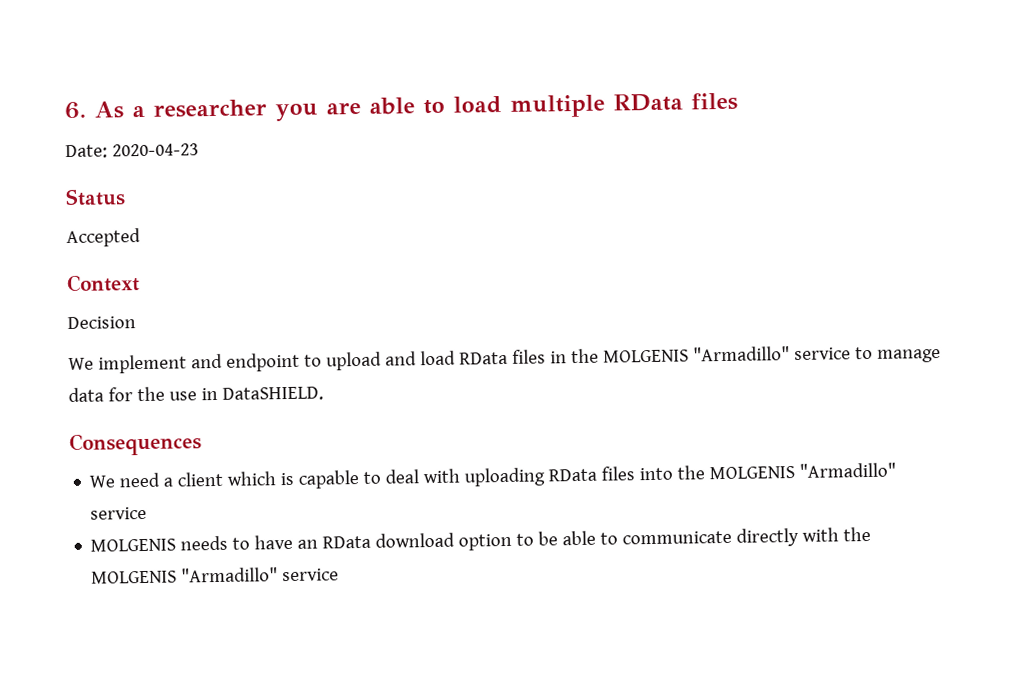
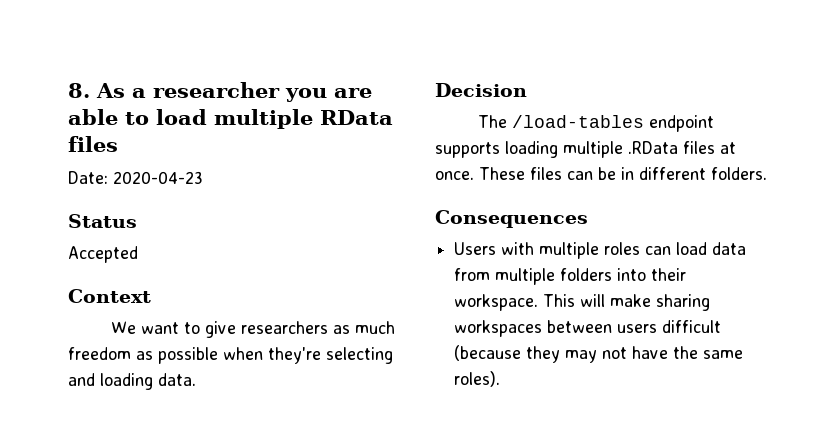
[64,101,86,120] 6. -> [68,83,90,98] 8.
[67,316,136,330] [68,346,941,374] [68,386,324,403] [69,432,202,457] [89,462,897,489] [90,506,148,520] [90,526,872,552] [91,567,340,584] Decision // We implement and endpoint to upload and load RData files in the MOLGENIS "Armadillo" service to manage data for the use in DataSHIELD. // Consequences // We need a client which is capable to deal with uploading RData files into the MOLGENIS "Armadillo" service // MOLGENIS needs to have an RData download option to be able to communicate directly with the MOLGENIS "Armadillo" service -> [110,321,395,338] [68,347,393,364] [68,373,196,390] [435,83,527,97] [477,115,714,132] [435,141,736,158] [435,167,767,180] [435,210,588,228] [454,242,747,259] [454,268,687,285] [454,294,711,311] [454,320,722,337] [454,345,744,363] [454,371,501,387] We want to give researchers as much freedom as possible when they're selecting and loading data. // Decision // The /load-tables endpoint supports loading multiple .RData files at once. These files can be in different folders. // Consequences // Users with multiple roles can load data from multiple folders into their workspace. This will make sharing workspaces between users difficult (because they may not have the same roles).

